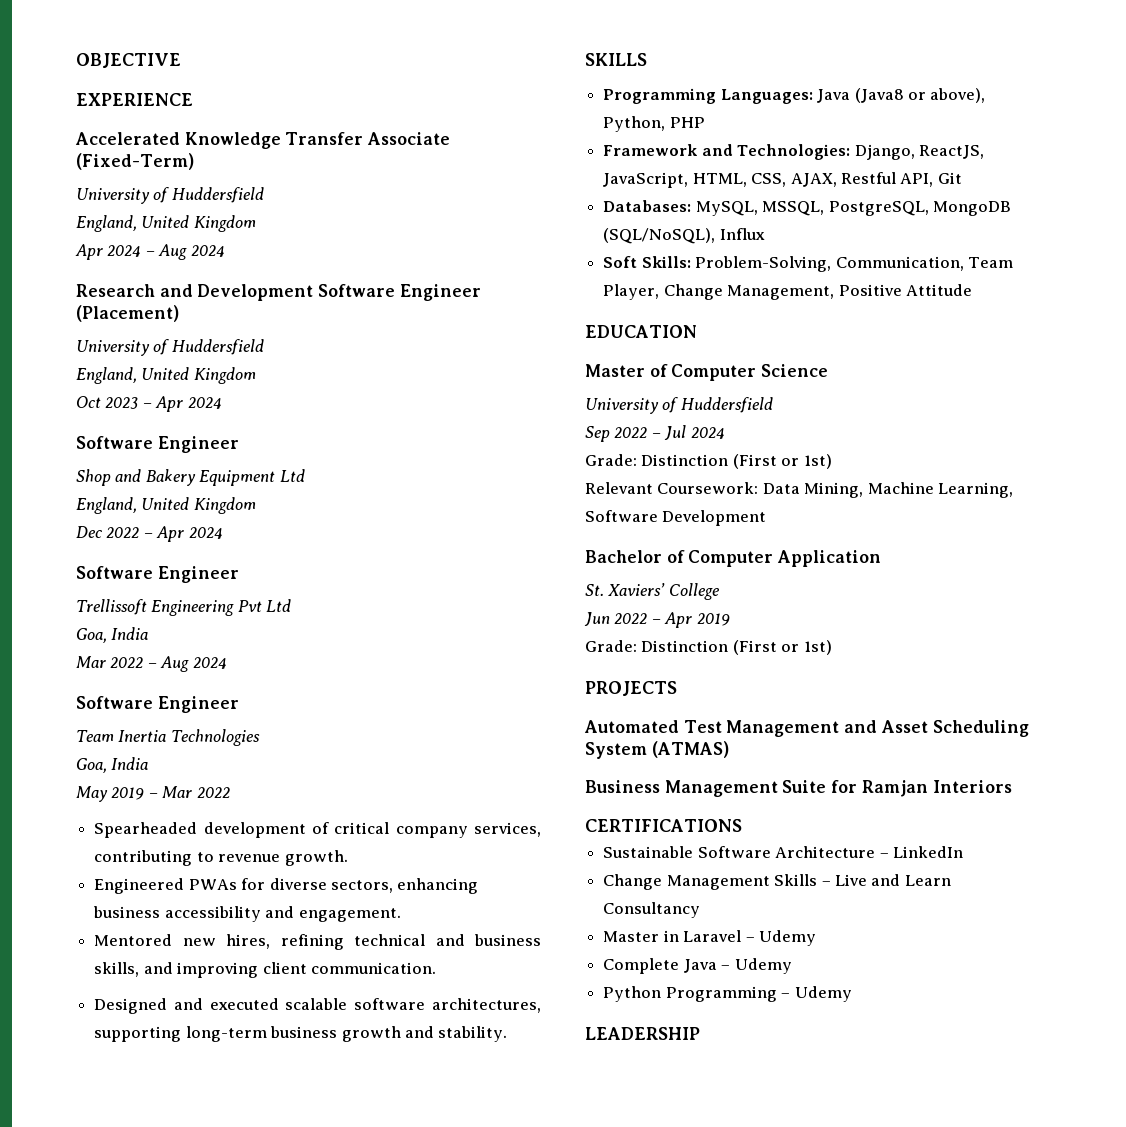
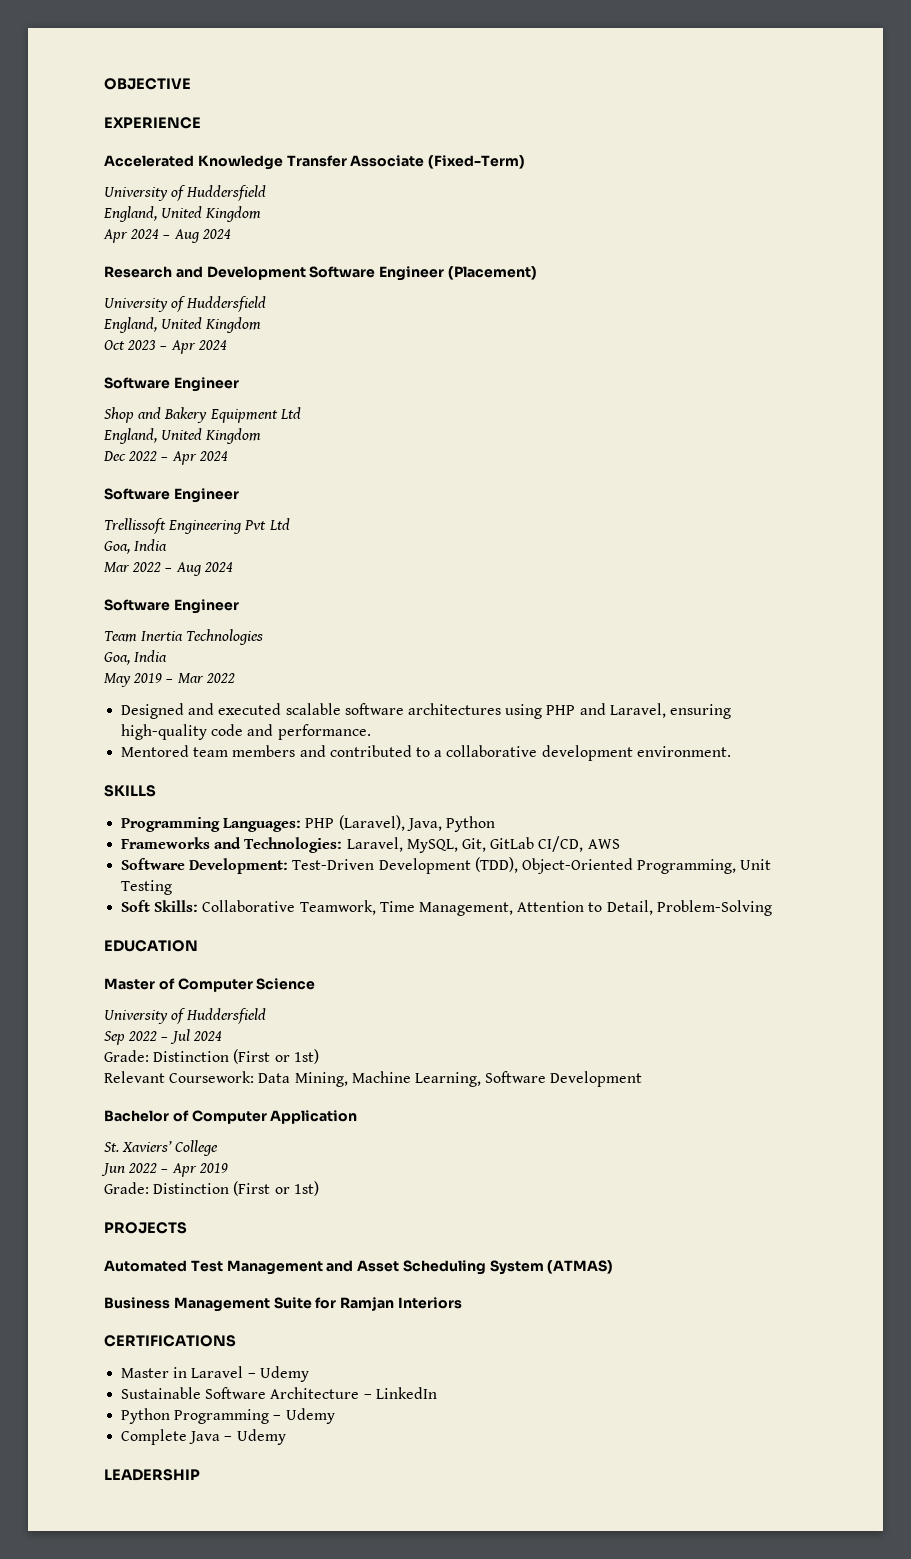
[94,822,541,838] [94,850,348,866] [94,878,479,894] [93,906,401,922] [94,934,541,950] [94,962,436,978] // Spearheaded development of critical company services, contributing to revenue growth. // Engineered PWAs for diverse sectors, enhancing business accessibility and engagement. // Mentored new hires, refining technical and business skills, and improving client communication. -> (235, 678) none
[432,998,541,1013] [94,1026,508,1042] [585,53,647,66] [603,88,986,104] [603,116,705,132] [603,144,984,160] [603,172,962,188] [603,200,1011,216] [603,228,765,244] [603,256,1013,272] [603,284,972,300] architectures, supporting long-term business growth and stability. // SKILLS // Programming Languages: Java (Java8 or above), Python, PHP // Framework and Technologies: Django, ReactJS, JavaScript, HTML, CSS, AJAX, Restful API, Git // Databases: MySQL, MSSQL, PostgreSQL, MongoDB (SQL/NoSQL), Influx // Soft Skills: Problem-Solving, Communication, Team Player, Change Management, Positive Attitude -> [407,703,731,719] [121,724,371,740] [121,745,731,761] [104,785,156,797] [121,815,495,832] [121,836,620,853] [121,857,772,874] [121,880,173,895] [121,900,772,916] architectures using PHP and Laravel, ensuring high-quality code and performance. // Mentored team members and contributed to a collaborative development environment. // SKILLS // Programming Languages: PHP (Laravel), Java, Python // Frameworks and Technologies: Laravel, MySQL, Git, GitLab CI/CD, AWS // Software Development: Test-Driven Development (TDD), Object-Oriented Programming, Unit Testing // Soft Skills: Collaborative Teamwork, Time Management, Attention to Detail, Problem-Solving
(742, 825) none -> [121,1366,309,1382] // Master in Laravel – Udemy
[603,874,951,890] [603,902,701,918] [603,930,742,942] Change Management Skills – Live and Learn Consultancy // Master in Laravel -> [121,1408,270,1424] Python Programming
[603,986,852,1002] // Python Programming – Udemy -> (286, 1437) none

